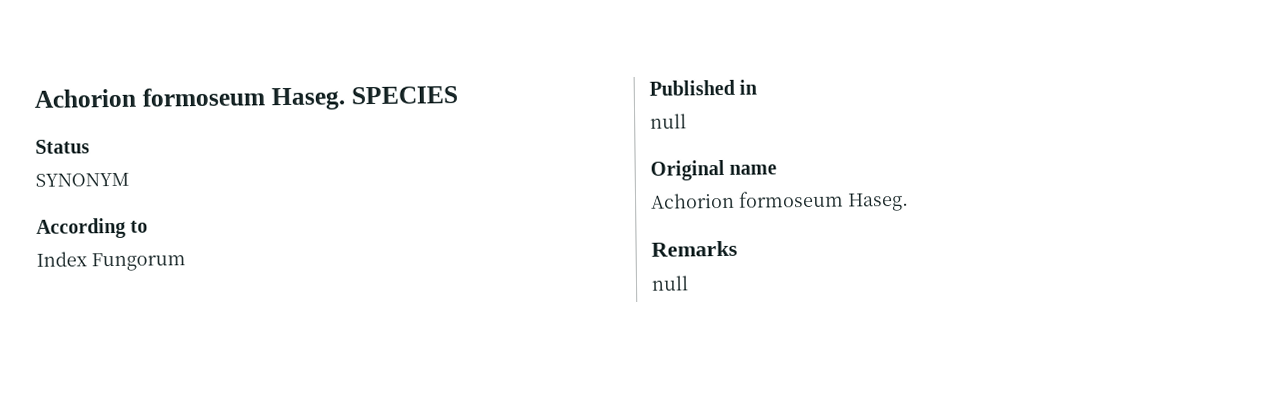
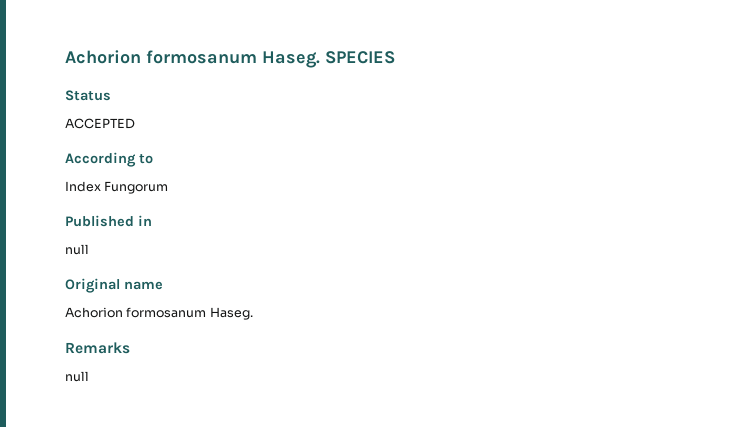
[34,87,265,108] Achorion formoseum -> [65,50,257,64] Achorion formosanum
[35,172,130,187] SYNONYM -> [65,118,135,129] ACCEPTED
[738,190,844,208] formoseum -> [126,307,207,318] formosanum

